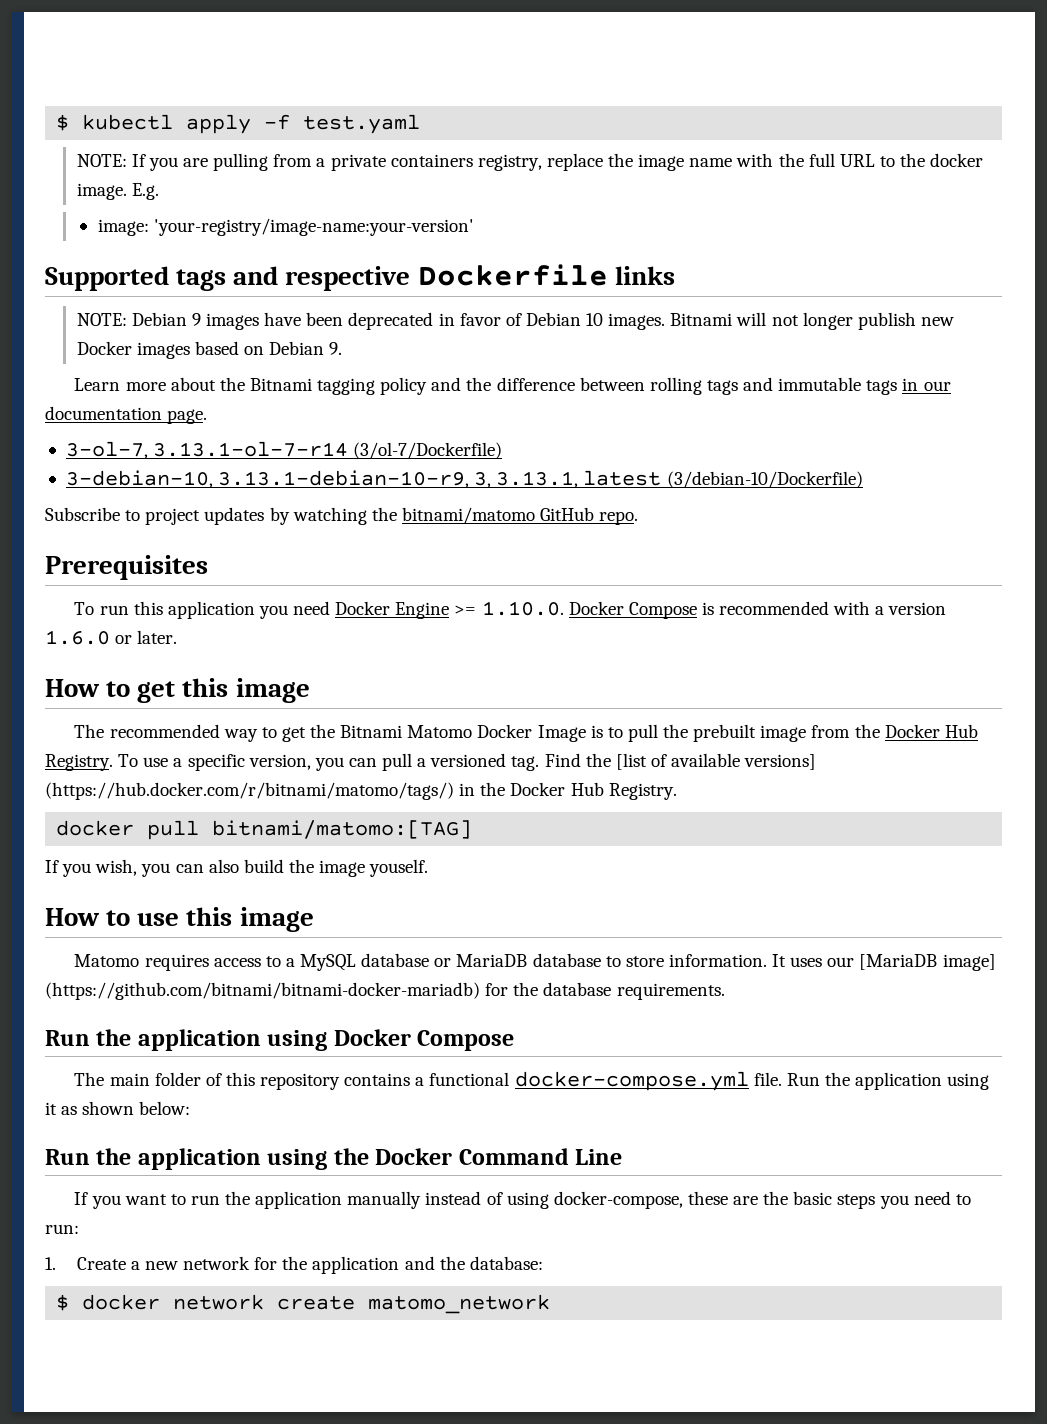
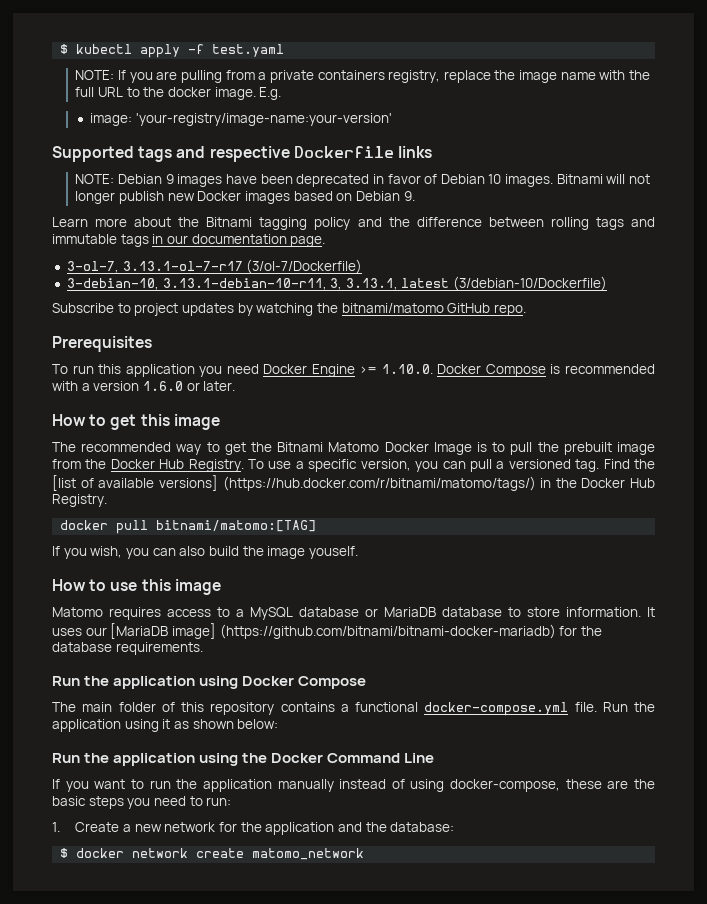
[153,441,349,457] 3.13.1-ol-7-r14 -> [122,261,243,271] 3.13.1-ol-7-r17
[218,470,470,488] 3.13.1-debian-10-r9, -> [162,278,327,290] 3.13.1-debian-10-r11,

